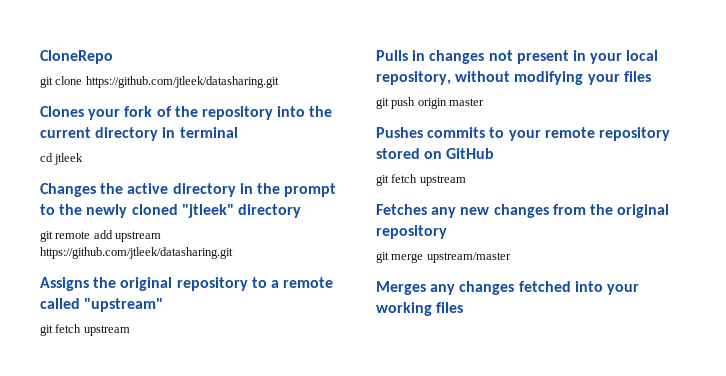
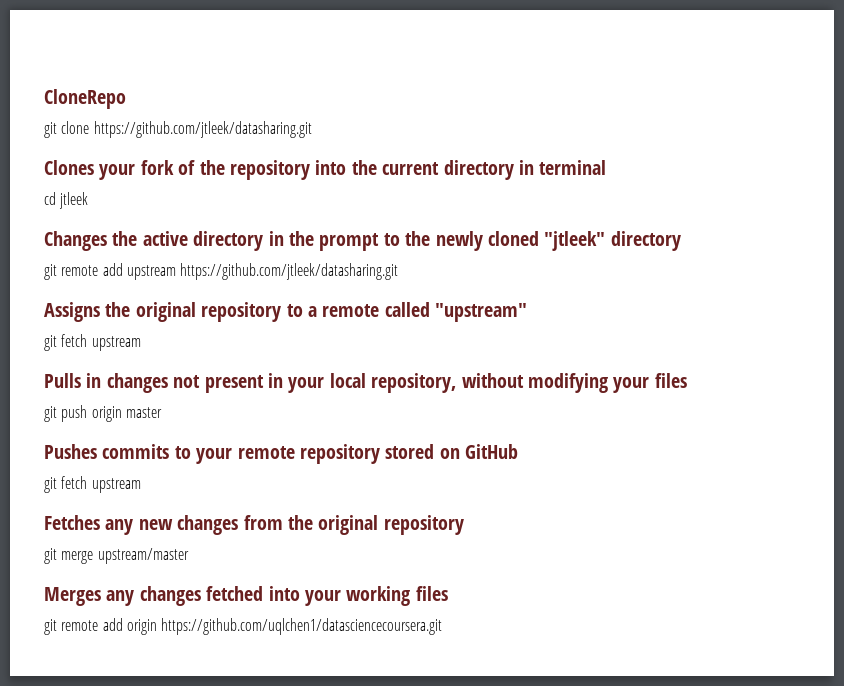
(464, 307) none -> [44,618,443,635] // git remote add origin https://github.com/uqlchen1/datasciencecoursera.git

